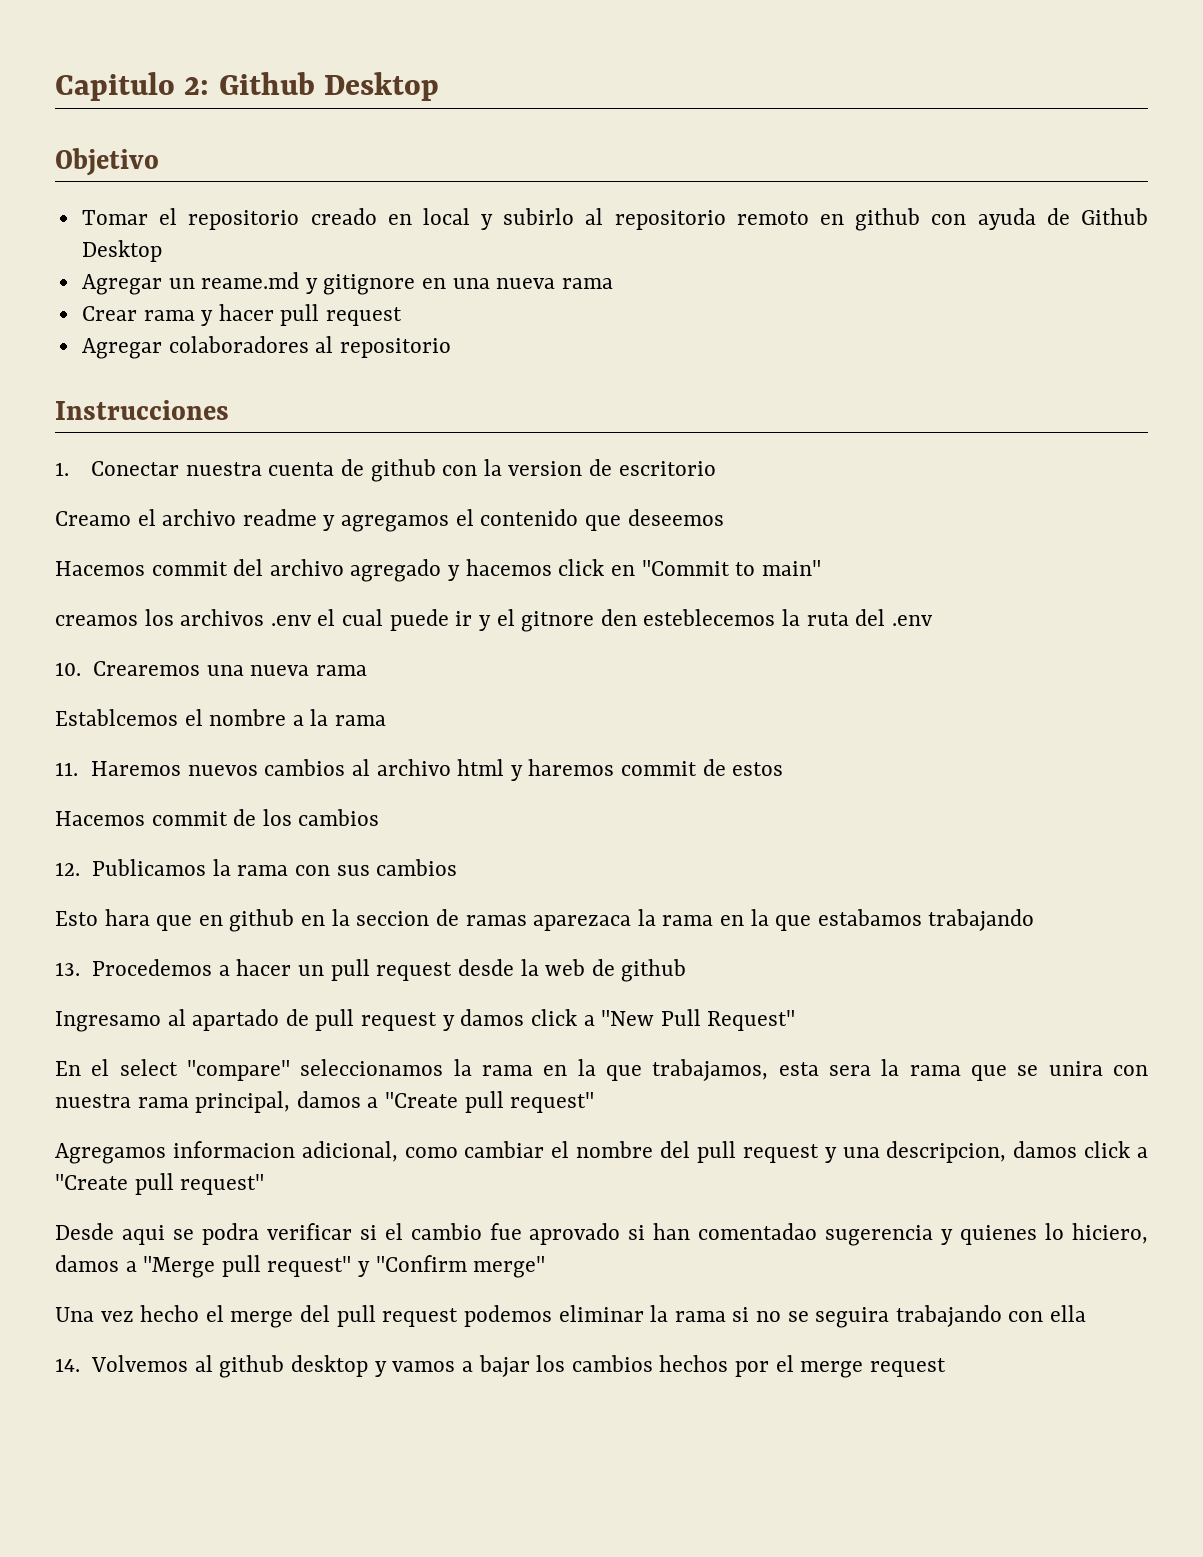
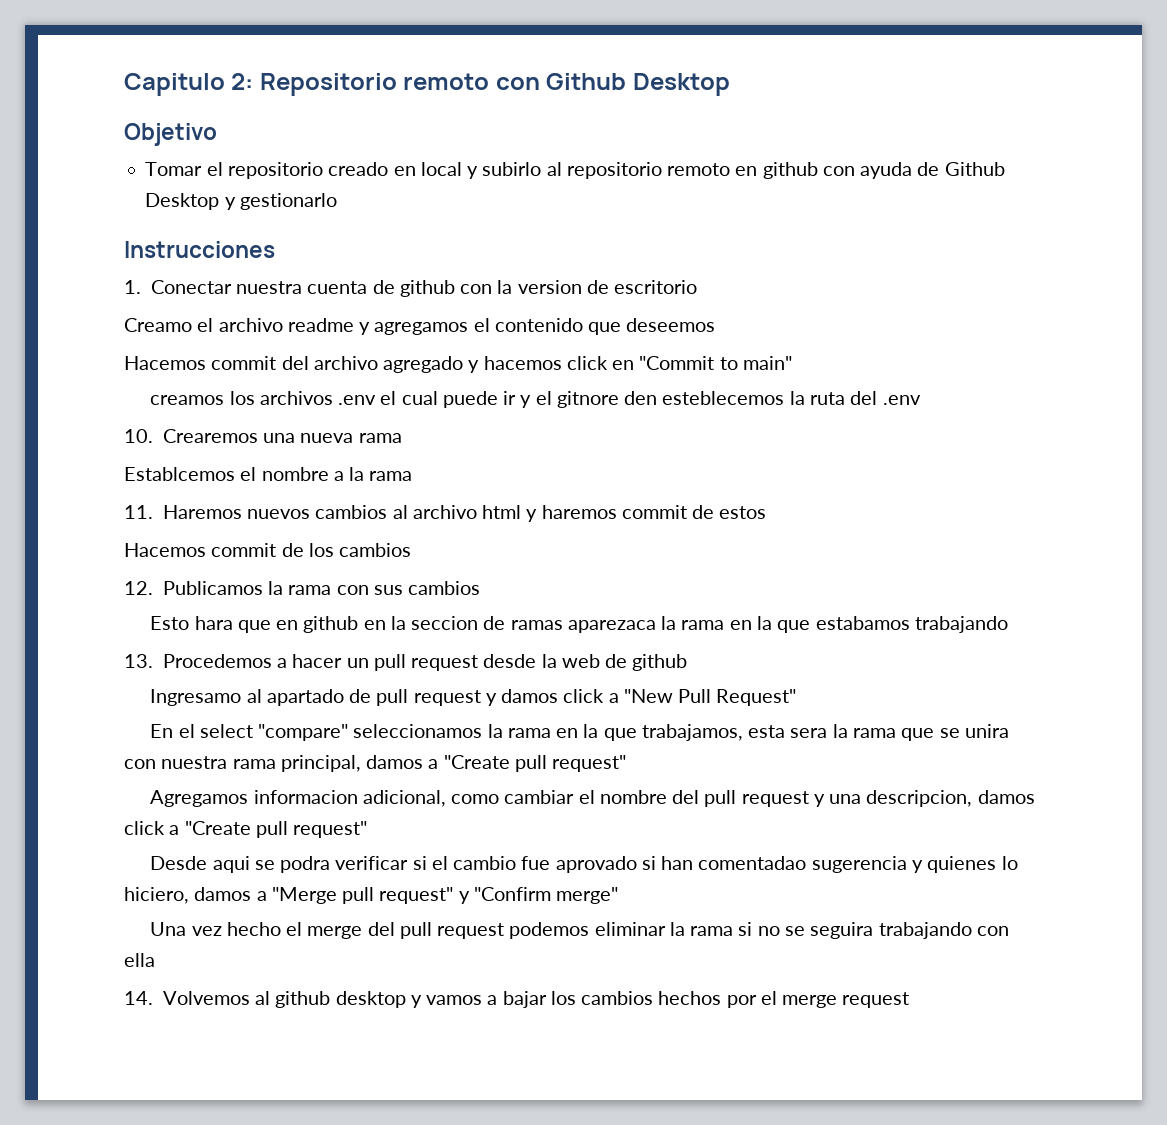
(210, 86) none -> [259,73,540,96] Repositorio remoto con
[81,272,613,295] [81,304,403,326] [81,336,451,359] // Agregar un reame.md y gitignore en una nueva rama // Crear rama y hacer pull request // Agregar colaboradores al repositorio -> [224,193,337,210] y gestionarlo

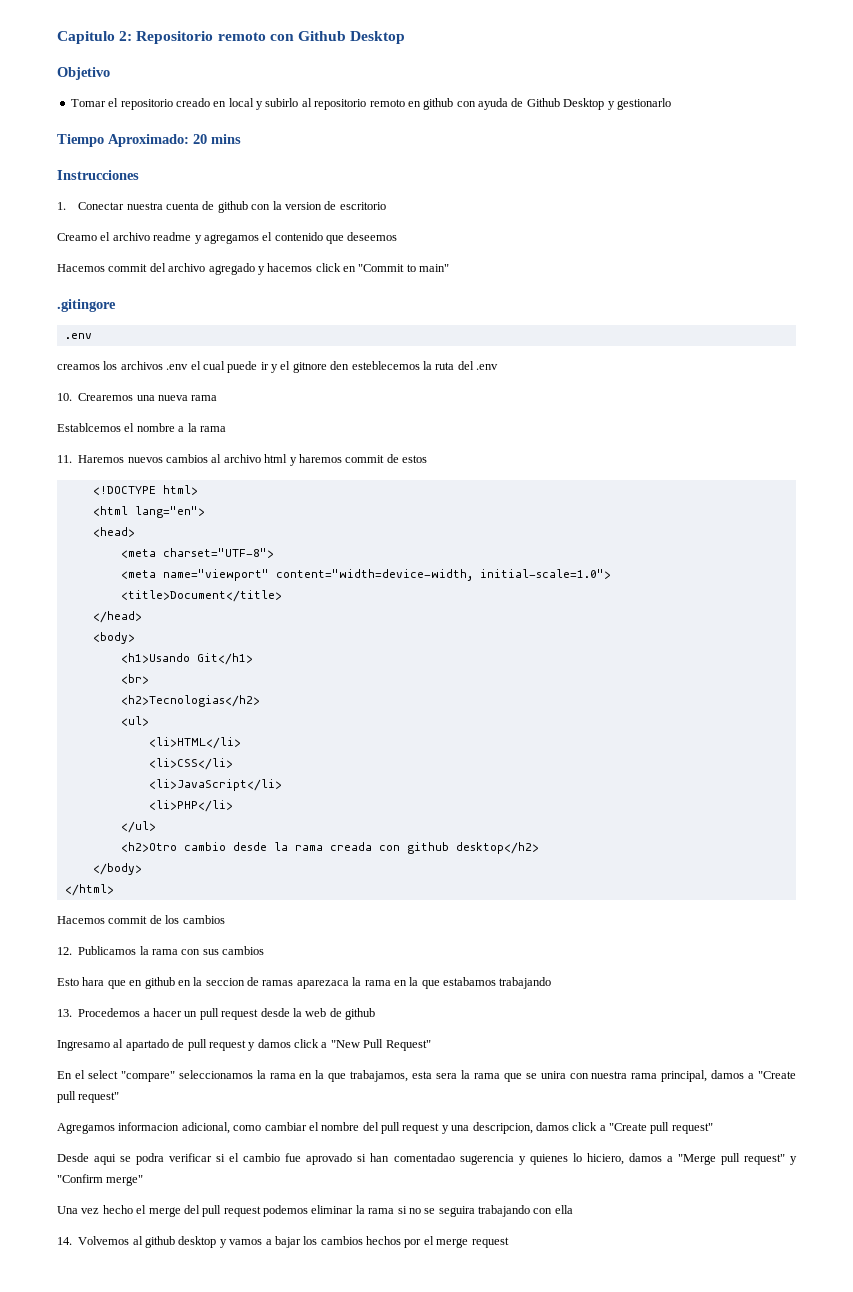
(337, 201) none -> [57,134,241,147] // Tiempo Aproximado: 20 mins
(792, 363) none -> [57,299,116,312] [64,333,92,339] // .gitingore // .env
(767, 512) none -> [92,485,198,495] [92,506,205,518] [92,527,135,537] [120,548,274,558] [120,569,611,581] [120,590,282,602] [92,611,142,623] [92,632,135,644] [120,653,253,665] [120,674,149,684] [120,695,260,707] [120,716,149,726] [148,737,241,749] [148,758,233,770] [148,779,282,791] [148,800,233,812] [120,821,156,833] [120,842,539,854] [92,863,142,875] [64,884,114,896] // <!DOCTYPE html> // <html lang="en"> // <head> // <meta charset="UTF-8"> // <meta name="viewport" content="width=device-width, initial-scale=1.0"> // <title>Document</title> // </head> // <body> // <h1>Usando Git</h1> // <br> // <h2>Tecnologias</h2> // <ul> // <li>HTML</li> // <li>CSS</li> // <li>JavaScript</li> // <li>PHP</li> // </ul> // <h2>Otro cambio desde la rama creada con github desktop</h2> // </body> // </html>

